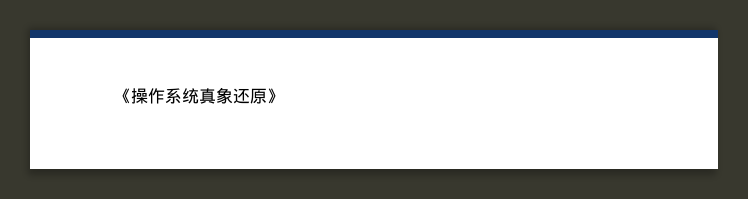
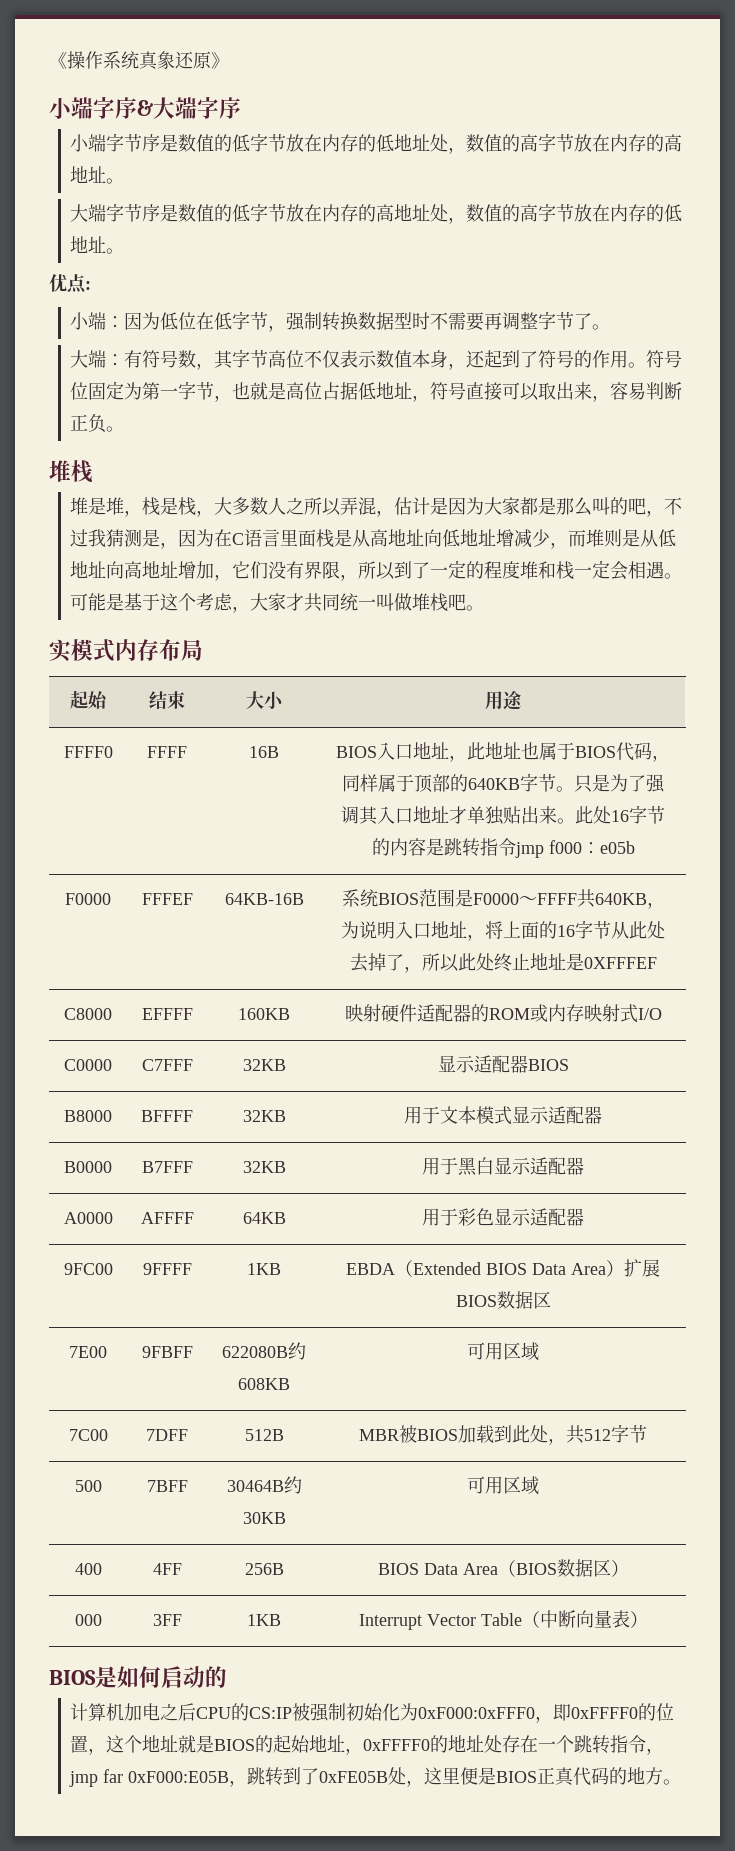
(284, 96) none -> [49,97,241,119] [70,133,683,154] [70,166,125,184] [70,203,683,224] [70,236,125,254] [49,274,91,294] [70,311,611,332] [70,349,683,370] [70,381,683,402] [70,414,125,433] [49,460,93,483] [70,497,683,517] [70,529,677,549] [70,560,683,581] [70,593,485,613] [49,639,203,662] [70,690,108,709] [149,691,185,710] [246,691,284,709] [485,691,522,710] [63,746,113,758] [147,746,187,758] [249,746,279,758] [336,742,670,762] [342,773,665,793] [341,805,665,825] [371,838,635,858] [65,893,111,905] [141,893,193,905] [224,893,304,905] [341,889,665,909] [341,920,665,941] [349,953,657,973] [64,1008,112,1020] [141,1008,193,1020] [238,1008,290,1020] [344,1004,662,1023] [64,1059,112,1071] [141,1059,193,1071] [242,1059,286,1071] [437,1055,569,1073] [64,1110,112,1122] [141,1110,193,1122] [242,1110,286,1122] [404,1106,602,1125] [64,1161,112,1173] [141,1161,193,1173] [242,1161,286,1173] [422,1157,584,1176] [63,1212,113,1224] [140,1212,194,1224] [242,1212,286,1224] [422,1208,584,1226] [63,1263,113,1275] [142,1263,192,1275] [247,1263,281,1275] [346,1259,660,1277] [455,1291,551,1309] [69,1346,107,1358] [141,1346,193,1358] [222,1342,306,1360] [238,1378,290,1390] [467,1342,539,1361] [68,1429,108,1441] [146,1429,188,1441] [244,1429,284,1441] [359,1424,647,1445] [74,1480,102,1492] [146,1480,188,1492] [226,1476,302,1494] [242,1512,286,1524] [467,1476,539,1495] [74,1563,102,1575] [152,1563,182,1575] [244,1563,284,1575] [377,1559,629,1577] [74,1614,102,1626] [152,1614,182,1626] [247,1614,281,1626] [358,1610,648,1630] [49,1666,227,1688] [70,1703,675,1723] [70,1735,665,1755] [69,1767,682,1787] // 小端字序&大端字序 // 小端字节序是数值的低字节放在内存的低地址处，数值的高字节放在内存的高地址。 // 大端字节序是数值的低字节放在内存的高地址处，数值的高字节放在内存的低地址。 // 优点: // 小端：因为低位在低字节，强制转换数据型时不需要再调整字节了。 // 大端：有符号数，其字节高位不仅表示数值本身，还起到了符号的作用。符号位固定为第一字节，也就是高位占据低地址，符号直接可以取出来，容易判断正负。 // 堆栈 // 堆是堆，栈是栈，大多数人之所以弄混，估计是因为大家都是那么叫的吧，不过我猜测是，因为在C语言里面栈是从高地址向低地址增减少，而堆则是从低地址向高地址增加，它们没有界限，所以到了一定的程度堆和栈一定会相遇。可能是基于这个考虑，大家才共同统一叫做堆栈吧。 // 实模式内存布局 // 起始 | 结束 | 大小 | 用途 // FFFF0 | FFFF | 16B | BIOS入口地址，此地址也属于BIOS代码，同样属于顶部的640KB字节。只是为了强调其入口地址才单独贴出来。此处16字节的内容是跳转指令jmp f000：e05b // F0000 | FFFEF | 64KB-16B | 系统BIOS范围是F0000～FFFF共640KB，为说明入口地址，将上面的16字节从此处去掉了，所以此处终止地址是0XFFFEF // C8000 | EFFFF | 160KB | 映射硬件适配器的ROM或内存映射式I/O // C0000 | C7FFF | 32KB | 显示适配器BIOS // B8000 | BFFFF | 32KB | 用于文本模式显示适配器 // B0000 | B7FFF | 32KB | 用于黑白显示适配器 // A0000 | AFFFF | 64KB | 用于彩色显示适配器 // 9FC00 | 9FFFF | 1KB | EBDA（Extended BIOS Data Area）扩展BIOS数据区 // 7E00 | 9FBFF | 622080B约608KB | 可用区域 // 7C00 | 7DFF | 512B | MBR被BIOS加载到此处，共512字节 // 500 | 7BFF | 30464B约30KB | 可用区域 // 400 | 4FF | 256B | BIOS Data Area（BIOS数据区） // 000 | 3FF | 1KB | Interrupt Vector Table（中断向量表） // BIOS是如何启动的 // 计算机加电之后CPU的CS:IP被强制初始化为0xF000:0xFFF0，即0xFFFF0的位置，这个地址就是BIOS的起始地址，0xFFFF0的地址处存在一个跳转指令，jmp far 0xF000:E05B，跳转到了0xFE05B处，这里便是BIOS正真代码的地方。

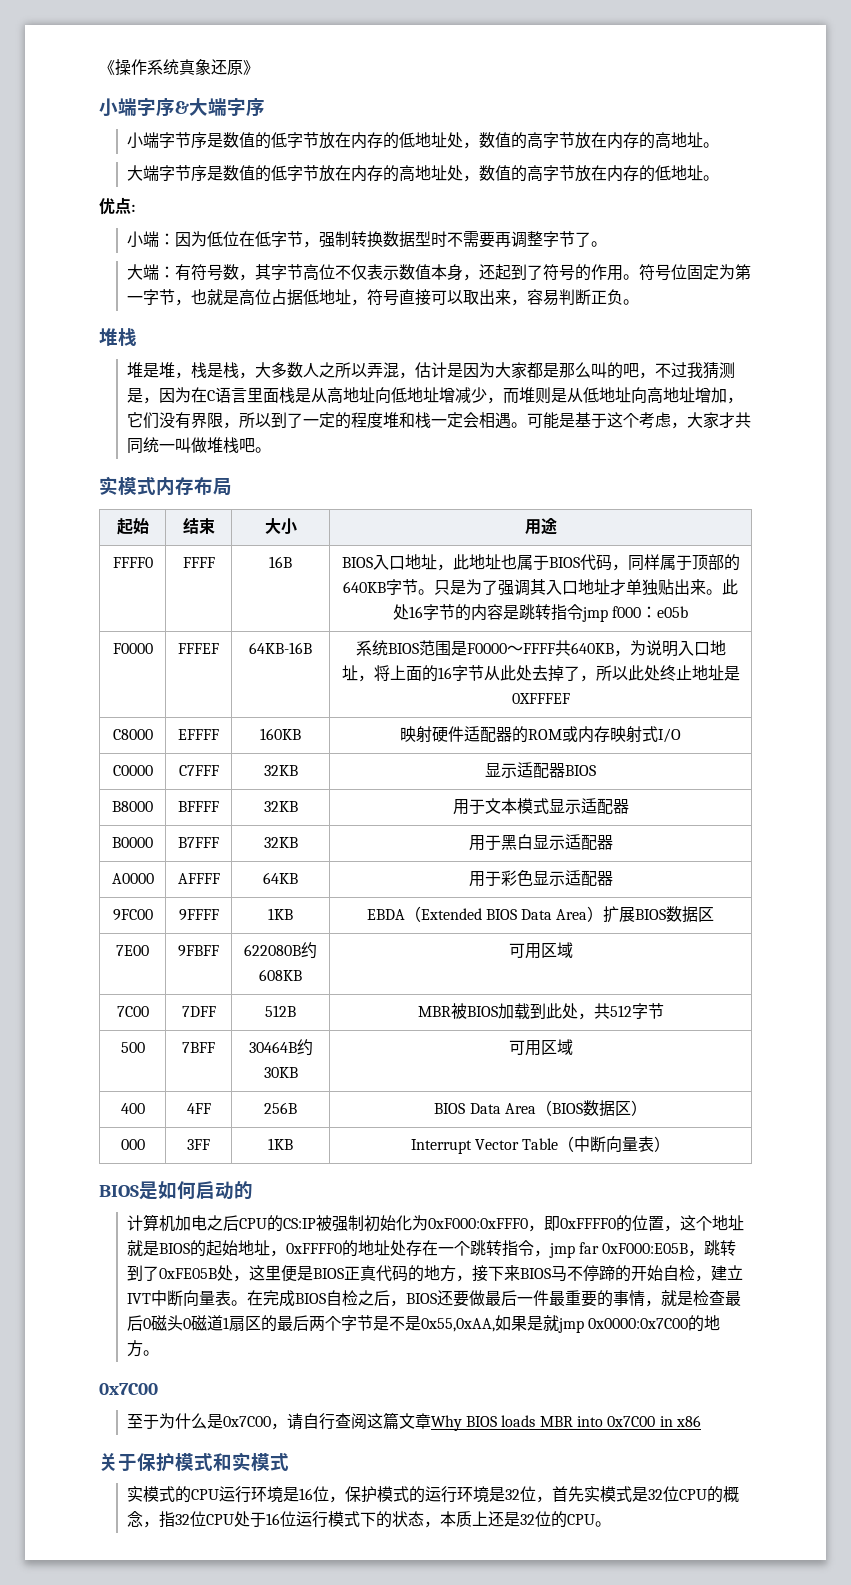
(664, 1776) none -> [455,1265,743,1282] [126,1290,741,1307] [126,1315,721,1333] [126,1340,159,1357] [99,1383,158,1395] [126,1412,702,1431] [99,1452,289,1472] [126,1486,739,1503] [126,1511,595,1528] ，接下来BIOS马不停蹄的开始自检，建立IVT中断向量表。在完成BIOS自检之后，BIOS还要做最后一件最重要的事情，就是检查最后0磁头0磁道1扇区的最后两个字节是不是0x55,0xAA,如果是就jmp 0x0000:0x7C00的地方。 // 0x7C00 // 至于为什么是0x7C00，请自行查阅这篇文章Why BIOS loads MBR into 0x7C00 in x86 // 关于保护模式和实模式 // 实模式的CPU运行环境是16位，保护模式的运行环境是32位，首先实模式是32位CPU的概念，指32位CPU处于16位运行模式下的状态，本质上还是32位的CPU

